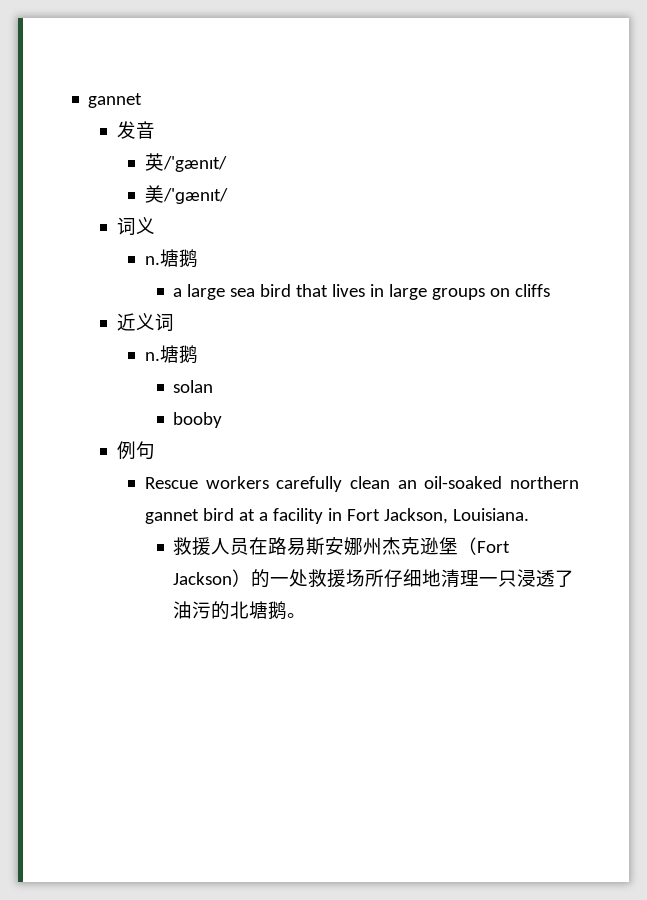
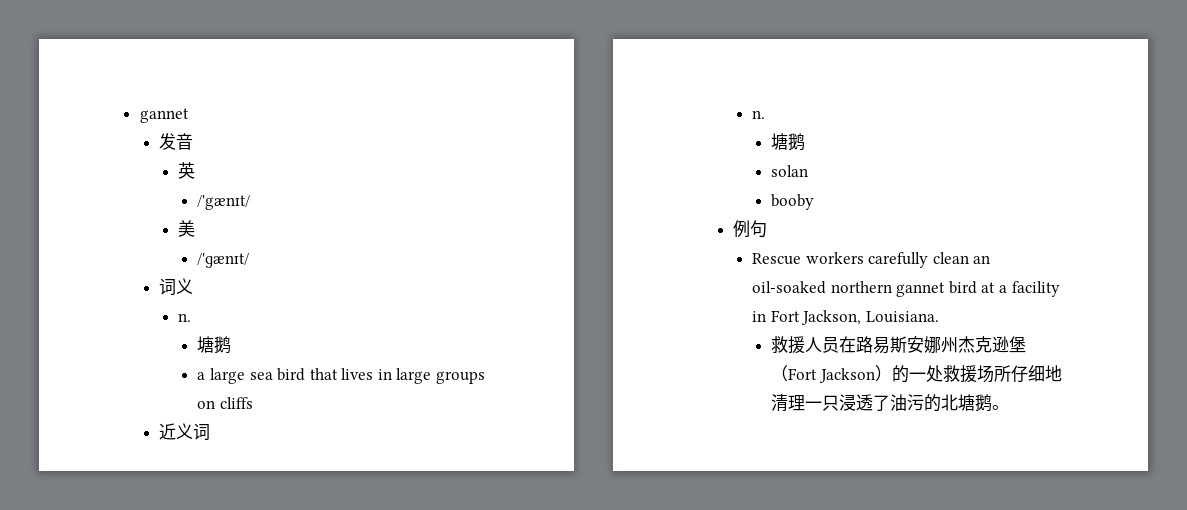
(164, 162) none -> (196, 170) //
(164, 194) none -> (196, 228) //
(160, 260) none -> (192, 317) //
(160, 356) none -> (766, 114) //

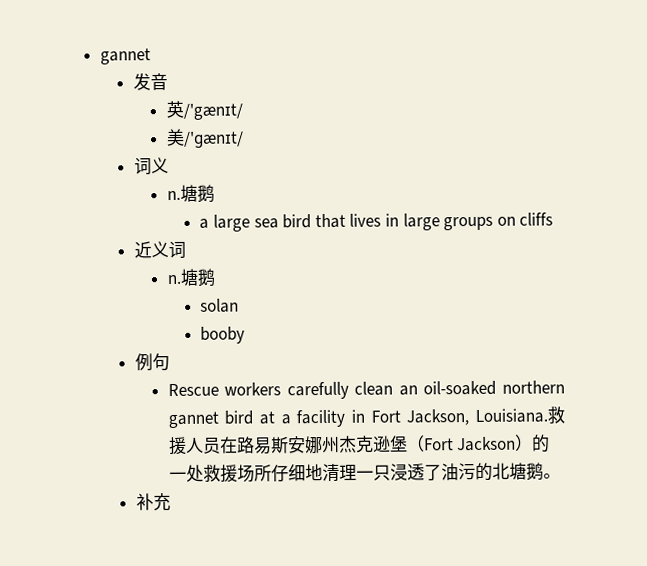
(196, 170) // -> (184, 109) none
(196, 228) // -> (185, 137) none
(192, 317) // -> (181, 195) none
(766, 114) // -> (182, 279) none
(939, 317) // -> (548, 415) none
(1010, 407) none -> [135,493,171,512] // 补充

